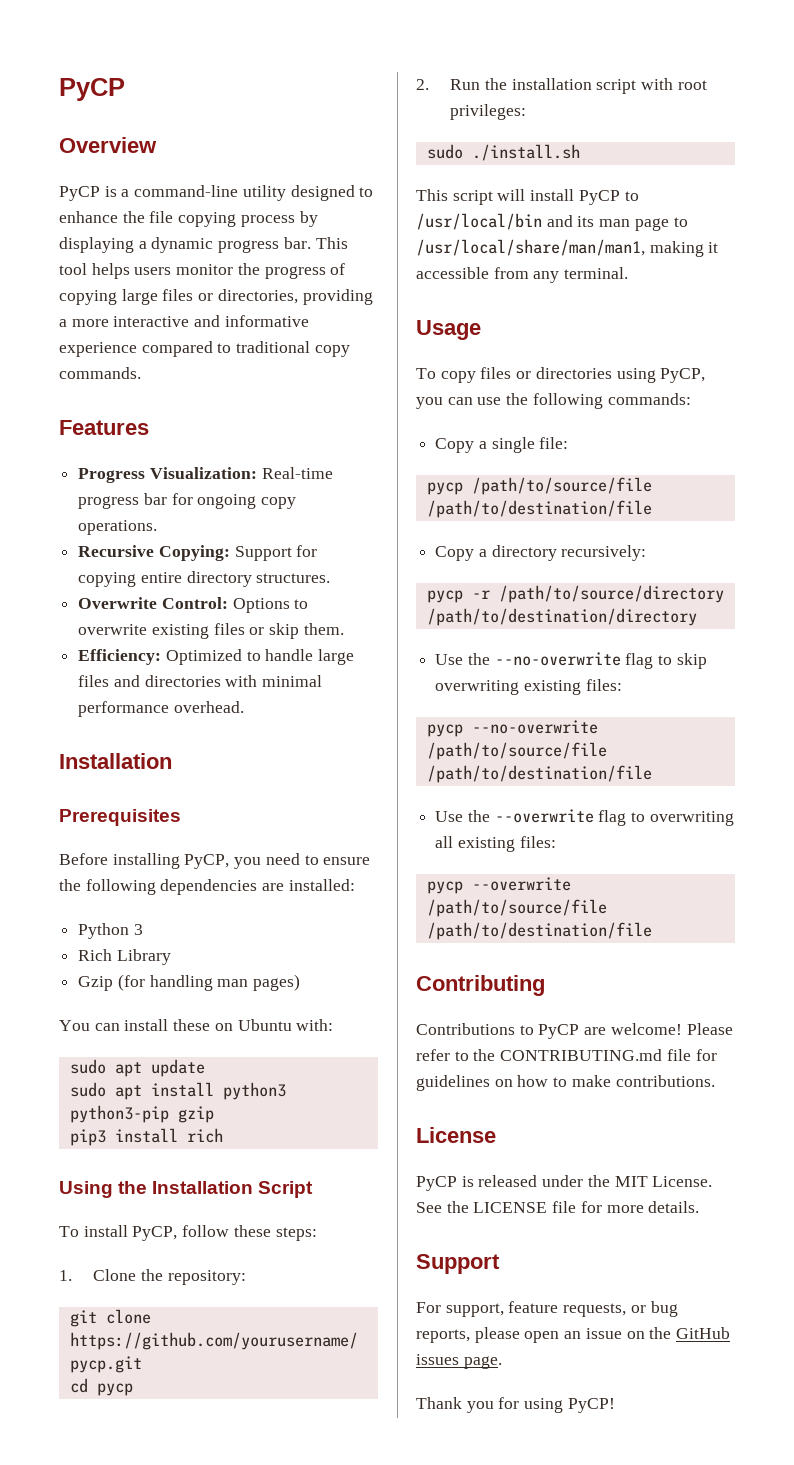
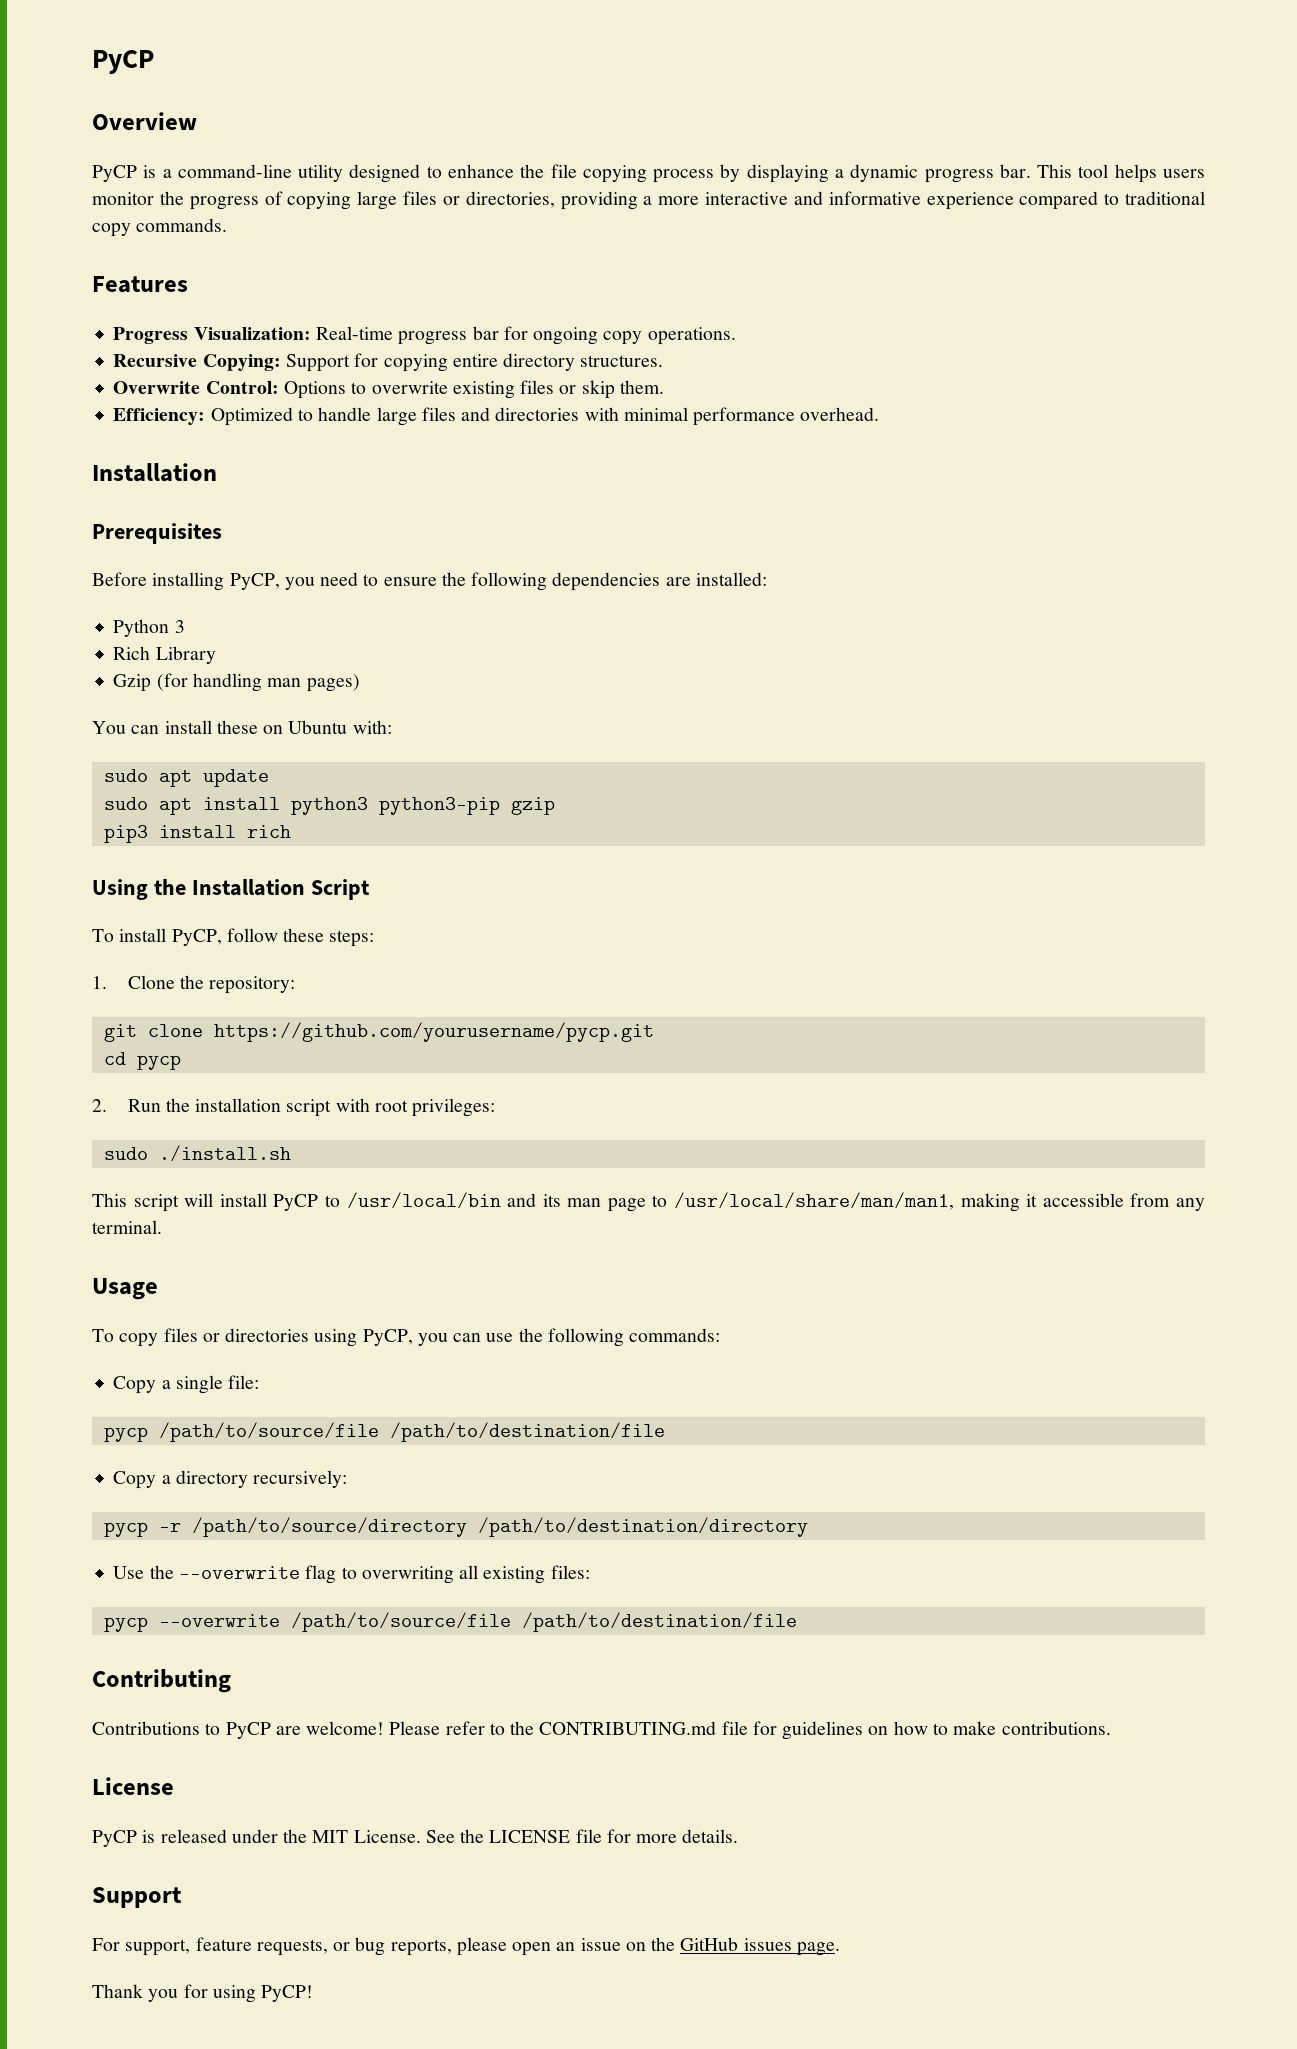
[435,652,707,669] [435,679,622,695] [426,720,598,737] [426,742,607,760] [426,765,652,783] // Use the --no-overwrite flag to skip overwriting existing files: // pycp --no-overwrite /path/to/source/file /path/to/destination/file -> (808, 1527) none

